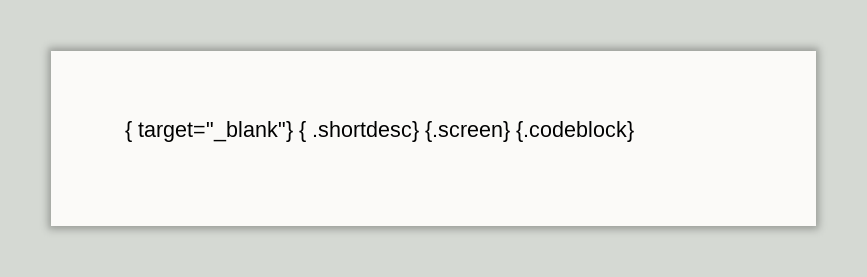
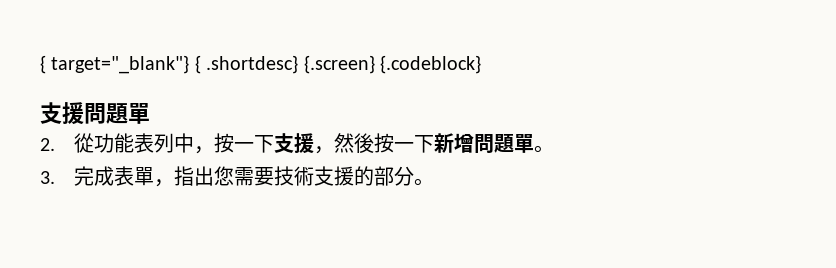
(634, 131) none -> [40,102,150,125] [40,133,555,154] [40,166,435,187] // 支援問題單 // 2.從功能表列中，按一下支援，然後按一下新增問題單。 // 3.完成表單，指出您需要技術支援的部分。

